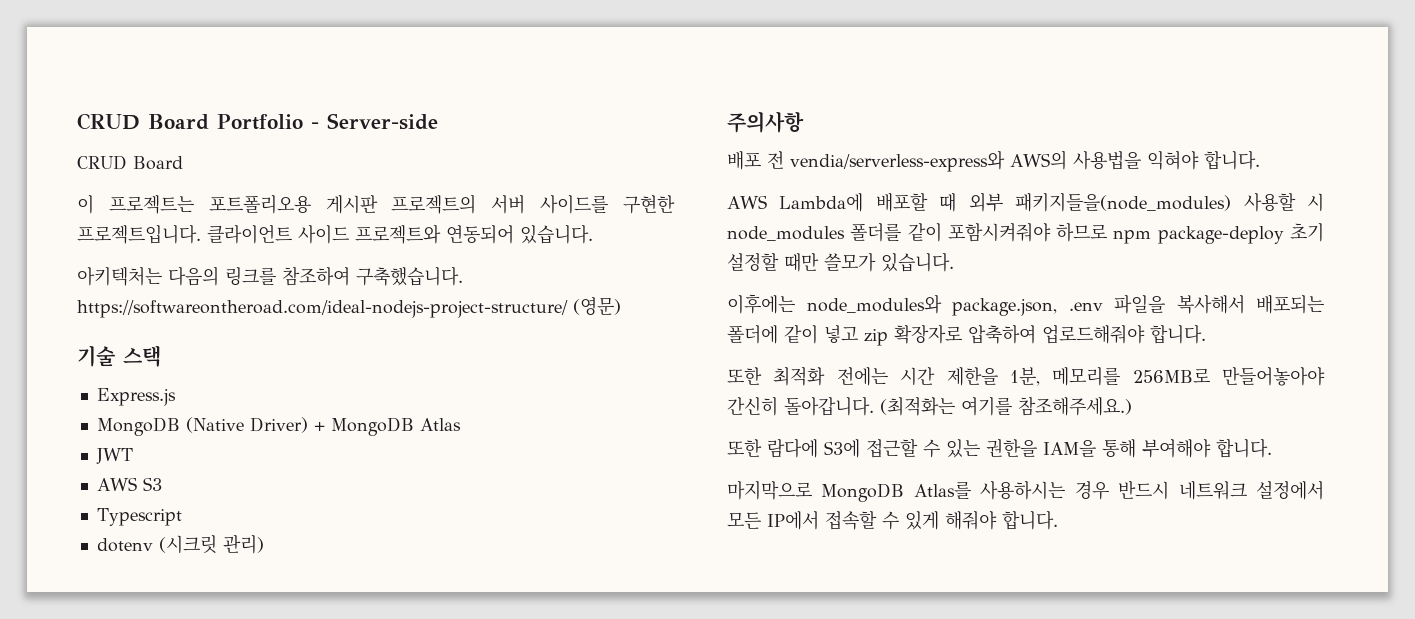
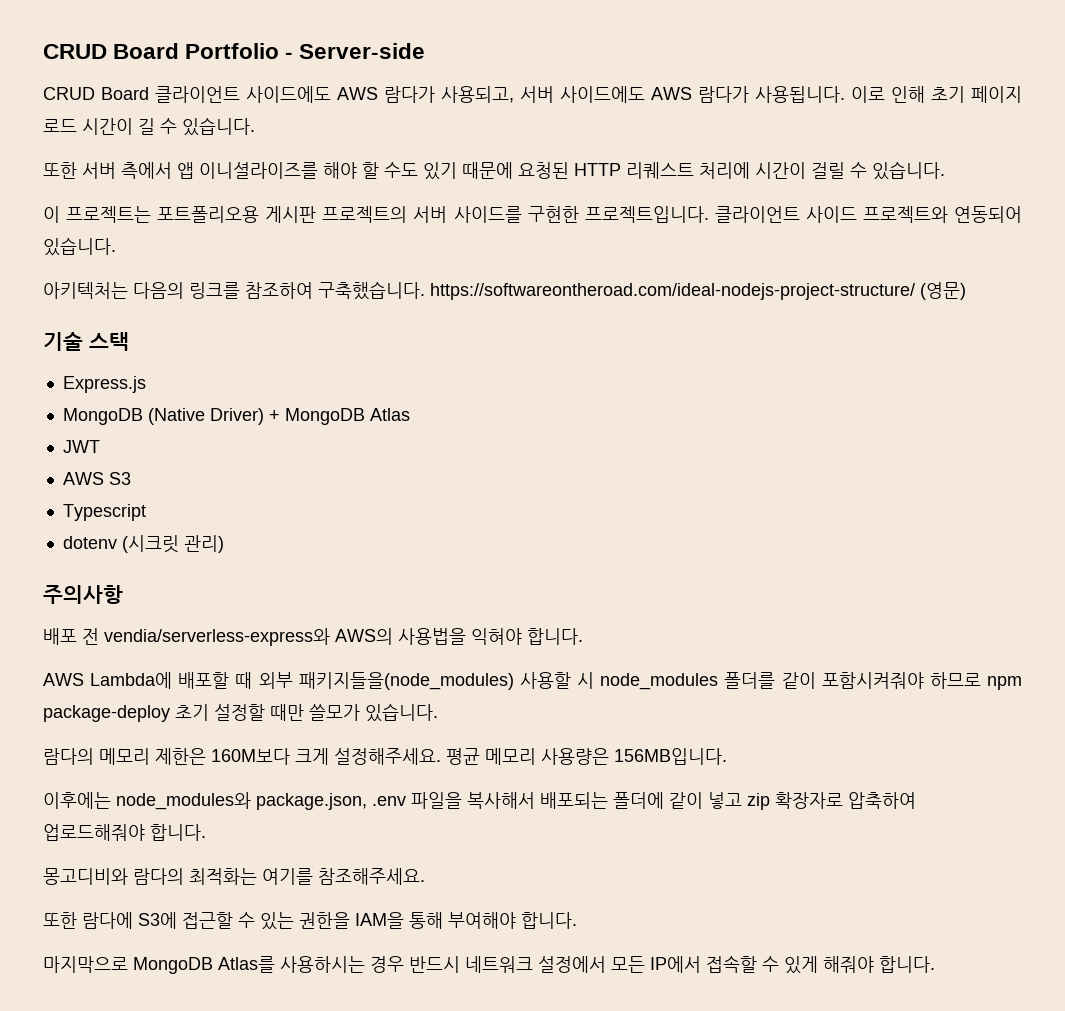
(183, 163) none -> [155,86,1022,103] [43,117,255,136] [43,161,945,180] 클라이언트 사이드에도 AWS 람다가 사용되고, 서버 사이드에도 AWS 람다가 사용됩니다. 이로 인해 초기 페이지 로드 시간이 길 수 있습니다. // 또한 서버 측에서 앱 이니셜라이즈를 해야 할 수도 있기 때문에 요청된 HTTP 리퀘스트 처리에 시간이 걸릴 수 있습니다.
(954, 262) none -> [43,748,727,765] // 람다의 메모리 제한은 160M보다 크게 설정해주세요. 평균 메모리 사용량은 156MB입니다.
[727,367,1325,386] [727,396,1132,416] 또한 최적화 전에는 시간 제한을 1분, 메모리를 256MB로 만들어놓아야 간신히 돌아갑니다. (최적화는 여기를 참조해주세요.) -> [43,868,425,885] 몽고디비와 람다의 최적화는 여기를 참조해주세요.

